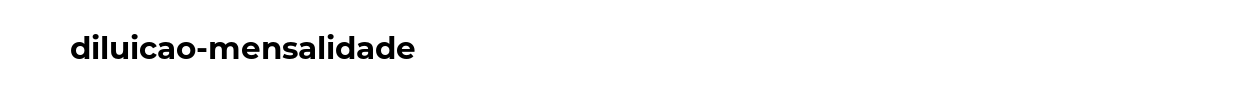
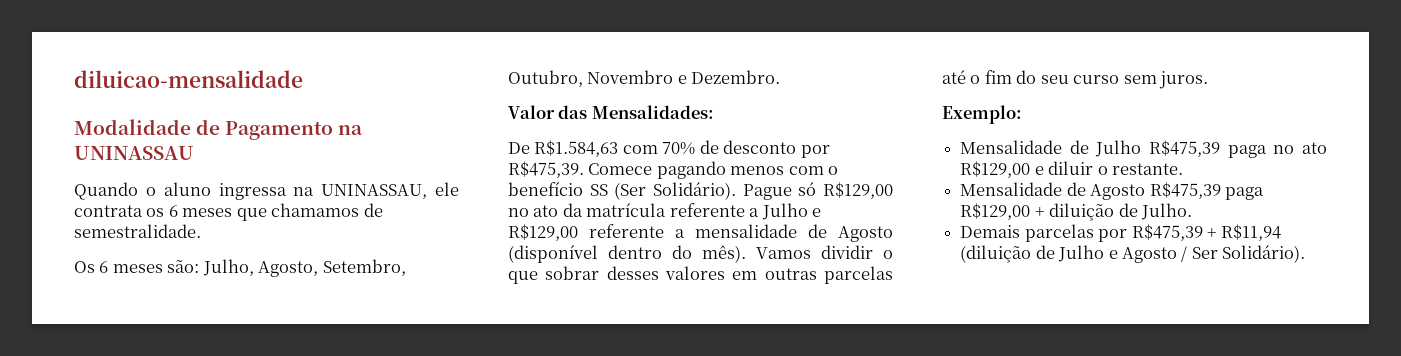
(416, 46) none -> [74,119,364,140] [74,146,194,160] [74,182,459,200] [74,203,383,221] [74,224,201,238] [74,259,406,277] [508,70,781,87] [508,105,714,119] [508,140,830,158] [508,161,839,179] [508,182,893,200] [508,203,822,220] [508,224,893,242] [508,245,893,263] [508,266,893,284] [942,70,1209,89] [942,105,1022,124] [960,140,1327,158] [960,161,1183,178] [960,182,1264,200] [960,203,1192,221] [960,224,1282,242] [960,245,1306,263] // Modalidade de Pagamento na UNINASSAU // Quando o aluno ingressa na UNINASSAU, ele contrata os 6 meses que chamamos de semestralidade. // Os 6 meses são: Julho, Agosto, Setembro, Outubro, Novembro e Dezembro. // Valor das Mensalidades: // De R$1.584,63 com 70% de desconto por R$475,39. Comece pagando menos com o benefício SS (Ser Solidário). Pague só R$129,00 no ato da matrícula referente a Julho e R$129,00 referente a mensalidade de Agosto (disponível dentro do mês). Vamos dividir o que sobrar desses valores em outras parcelas até o fim do seu curso sem juros. // Exemplo: // Mensalidade de Julho R$475,39 paga no ato R$129,00 e diluir o restante. // Mensalidade de Agosto R$475,39 paga R$129,00 + diluição de Julho. // Demais parcelas por R$475,39 + R$11,94 (diluição de Julho e Agosto / Ser Solidário).

